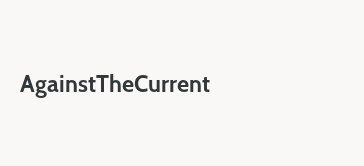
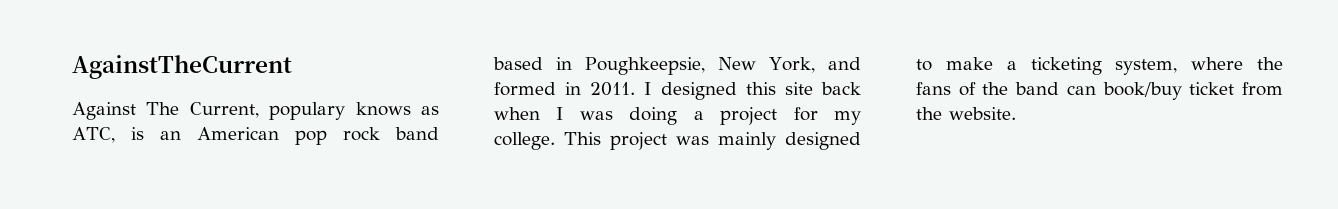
(210, 86) none -> [72,102,439,120] [72,127,439,145] [493,57,861,75] [494,82,861,100] [494,107,861,125] [494,132,861,150] [916,57,1283,75] [916,82,1283,100] [916,107,1016,120] // Against The Current, populary knows as ATC, is an American pop rock band based in Poughkeepsie, New York, and formed in 2011. I designed this site back when I was doing a project for my college. This project was mainly designed to make a ticketing system, where the fans of the band can book/buy ticket from the website.

